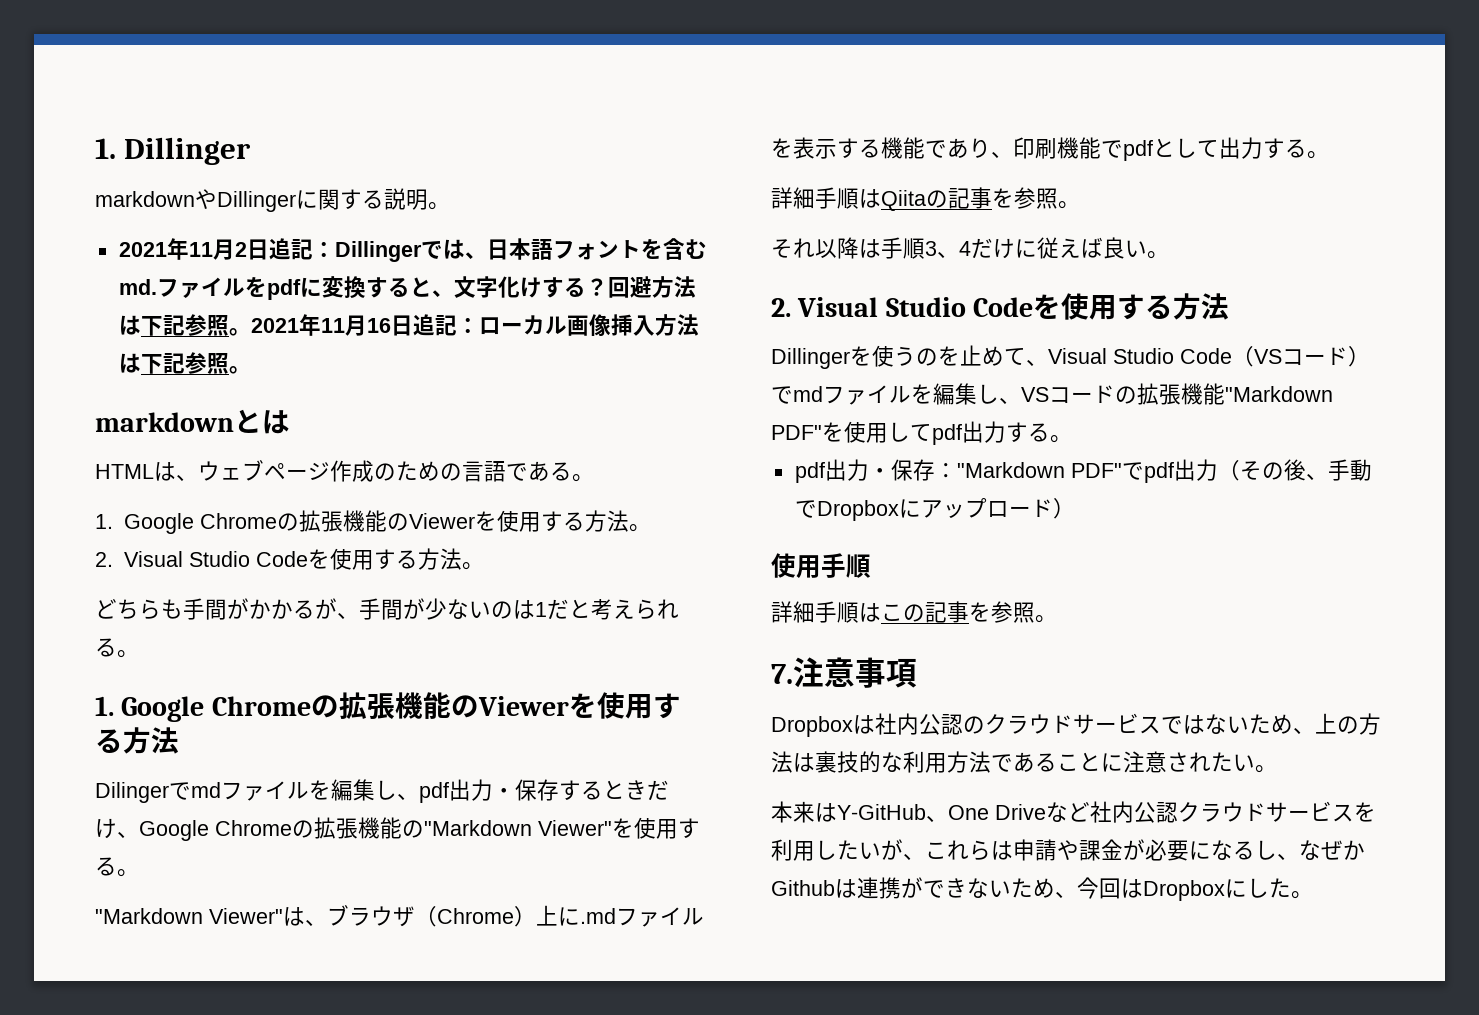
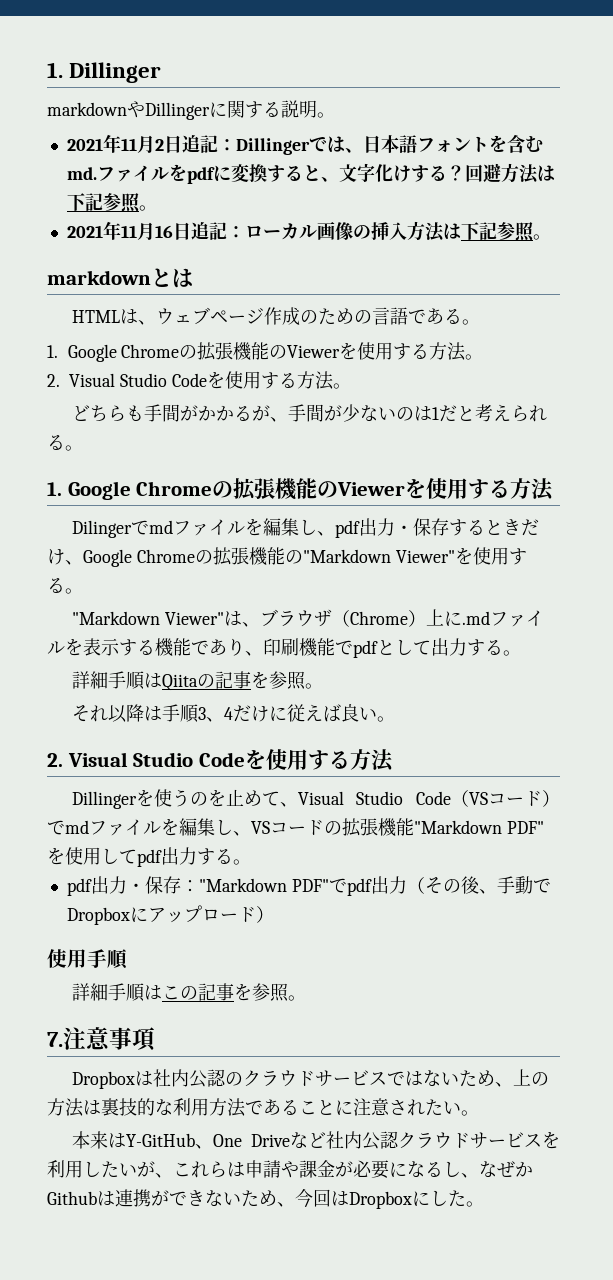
(251, 332) none -> (157, 208) //
(611, 325) none -> [352,225,371,239] の

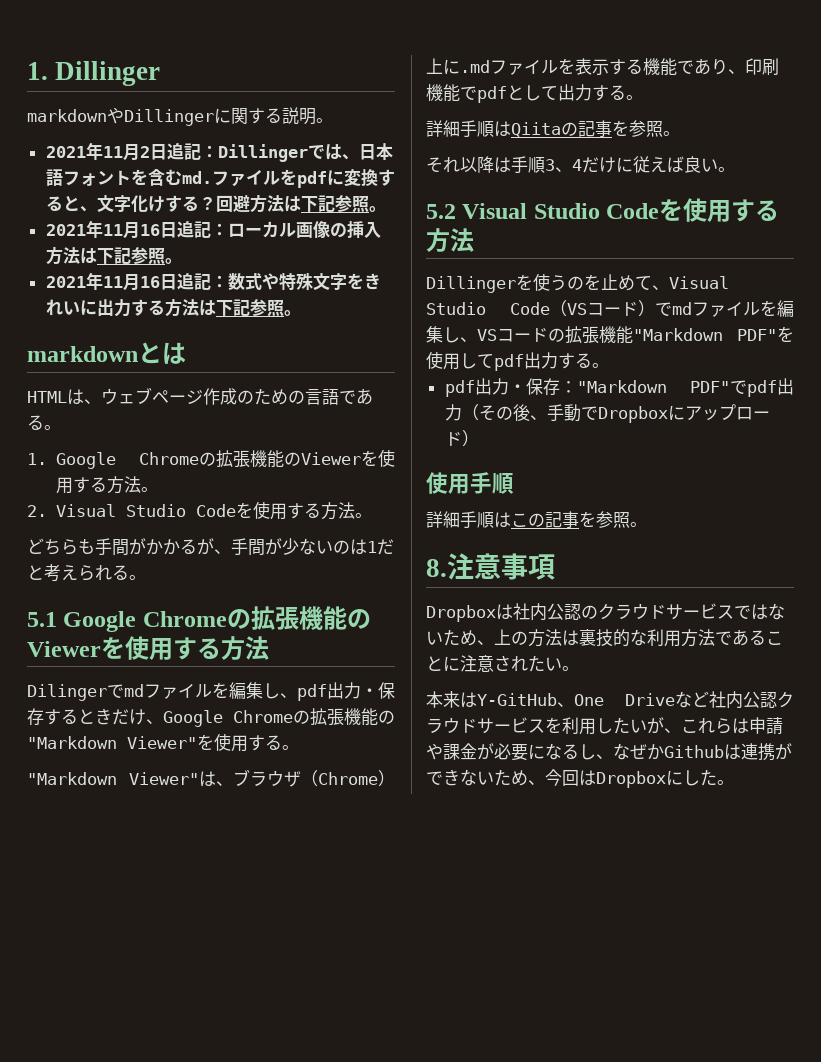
(551, 237) none -> [45,272,381,291] [45,298,301,317] // 2021年11月16日追記：数式や特殊文字をきれいに出力する方法は下記参照。
[47,482,62,496] 1. -> [27,612,57,627] 5.1
[47,753,63,767] 2. -> [426,204,456,219] 5.2
[47,1032,63,1047] 7. -> [426,559,447,577] 8.

